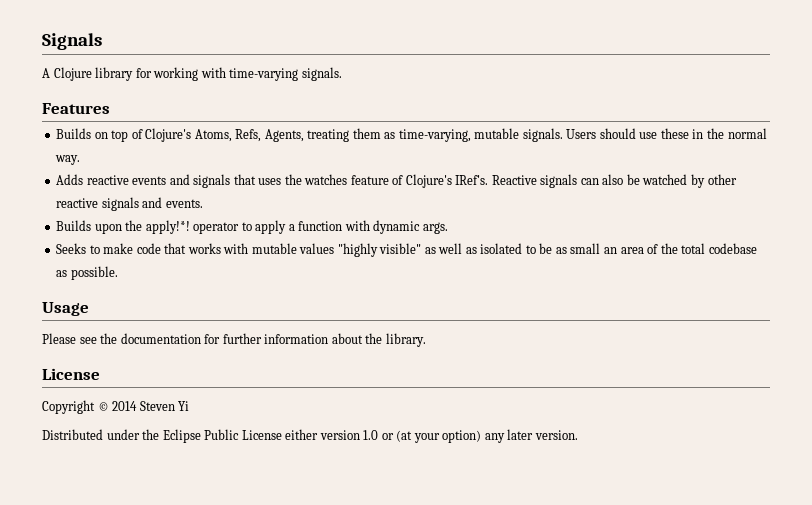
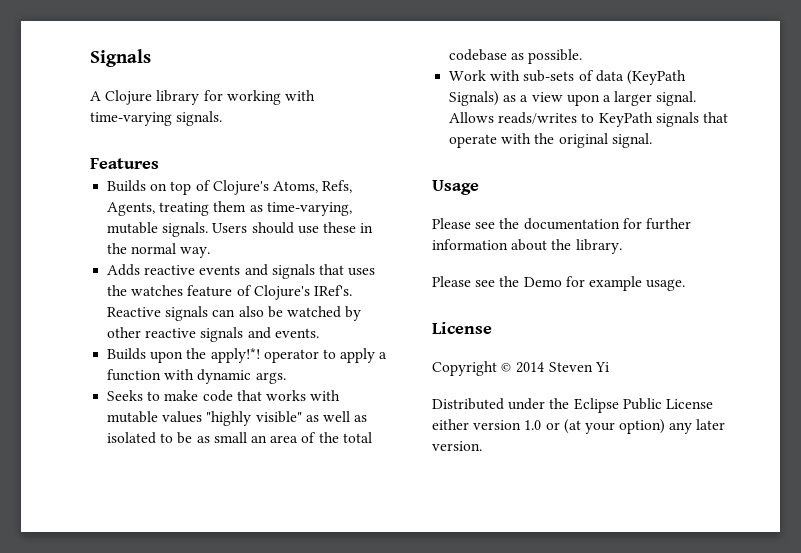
(118, 273) none -> [449,70,686,85] [449,91,697,106] [449,112,728,127] [449,133,652,148] // Work with sub-sets of data (KeyPath Signals) as a view upon a larger signal. Allows reads/writes to KeyPath signals that operate with the original signal.
(426, 340) none -> [432,276,686,291] // Please see the Demo for example usage.

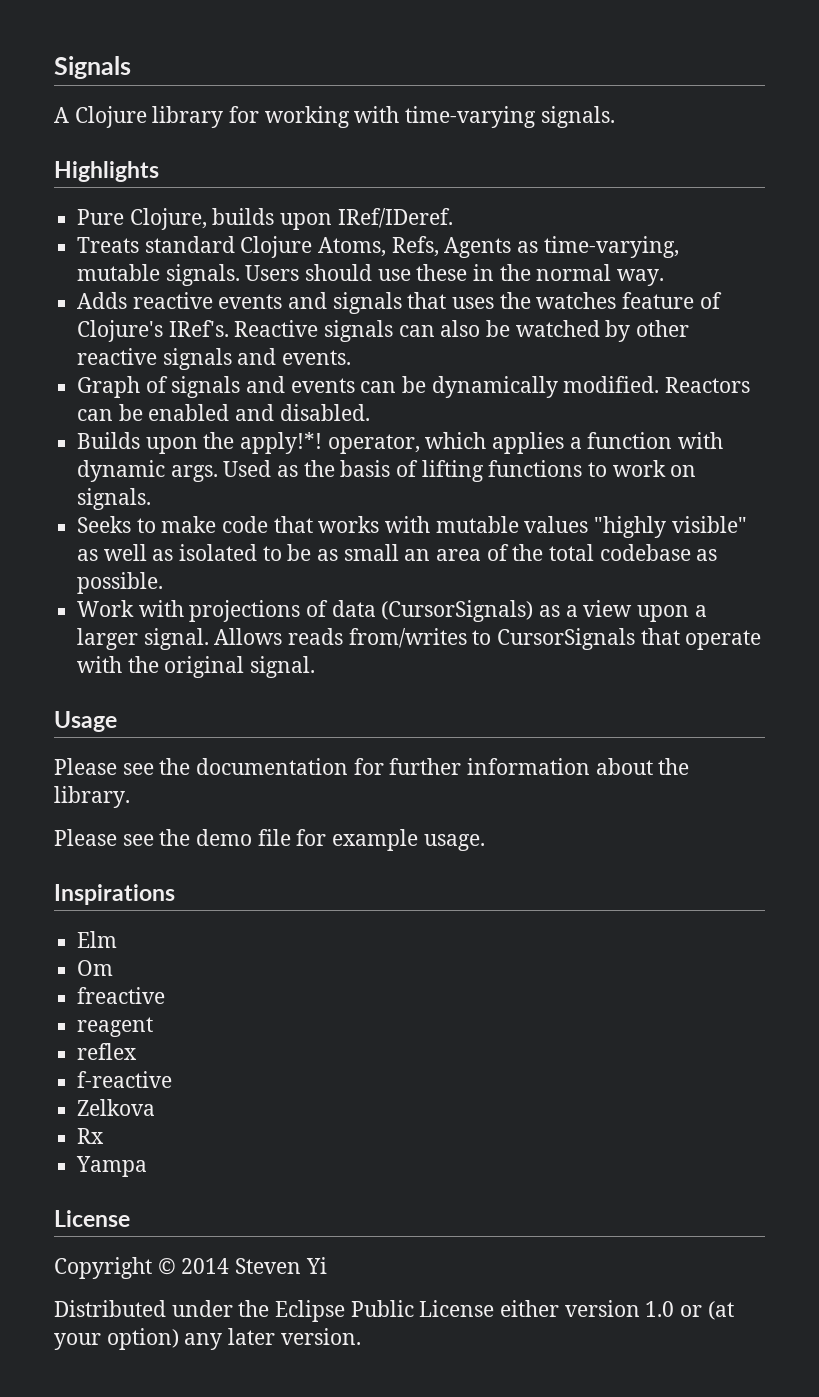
[90,158,159,169] [107,180,353,195] [107,201,247,216] Features // Builds on top of Clojure's Atoms, Refs, Agents, treating them -> [54,161,159,182] [77,208,453,230] [77,236,512,258] Highlights // Pure Clojure, builds upon IRef/IDeref. // Treats standard Clojure Atoms, Refs, Agents
(319, 333) none -> [77,376,751,398] [77,404,370,421] // Graph of signals and events can be dynamically modified. Reactors can be enabled and disabled.
[263,348,376,363] operator to apply -> [327,432,565,454] operator, which applies
(286, 378) none -> [223,460,697,482] [77,488,152,510] Used as the basis of lifting functions to work on signals.
[523,70,575,82] sub-sets -> [189,600,301,622] projections
[626,70,686,85] [449,91,500,106] (KeyPath Signals) -> [381,600,534,622] (CursorSignals)
[498,112,699,127] reads/writes to KeyPath signals -> [288,628,636,650] reads from/writes to CursorSignals
[523,277,562,287] Demo -> [196,829,291,846] demo file
(686, 285) none -> [54,884,175,905] [77,931,118,948] [77,960,114,976] [77,987,166,1004] [77,1017,154,1037] [77,1043,138,1060] [77,1071,173,1088] [77,1099,156,1116] [77,1128,105,1144] [76,1156,148,1177] // Inspirations // Elm // Om // freactive // reagent // reflex // f-reactive // Zelkova // Rx // Yampa

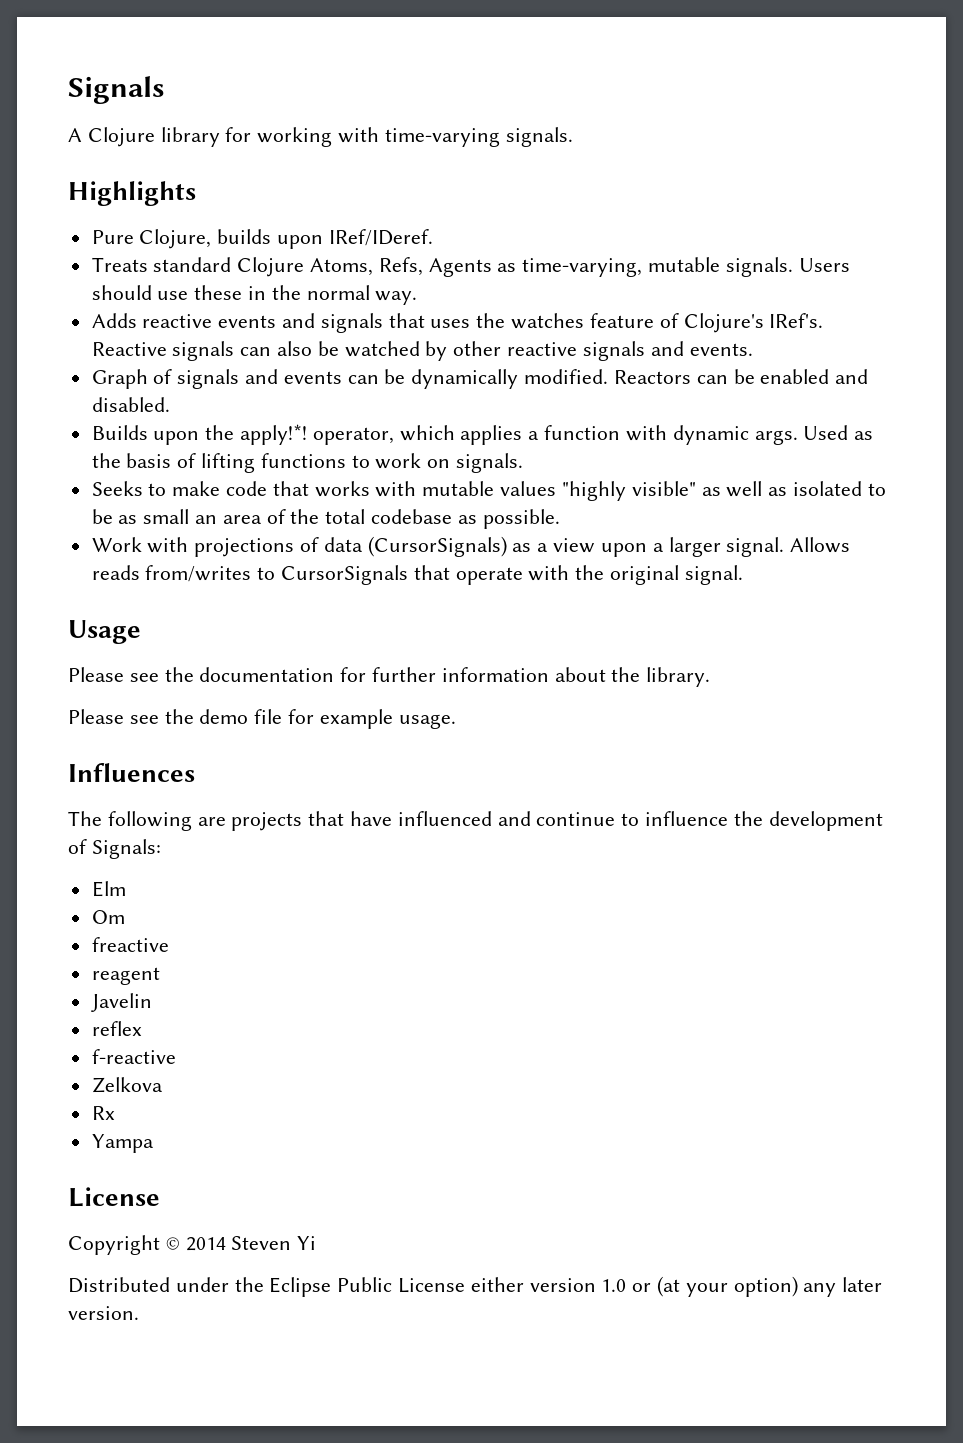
[54,884,175,905] Inspirations -> [68,763,195,782] [68,811,883,831] [68,839,161,859] Influences // The following are projects that have influenced and continue to influence the development of Signals:
(154, 1027) none -> [90,993,152,1012] // Javelin

